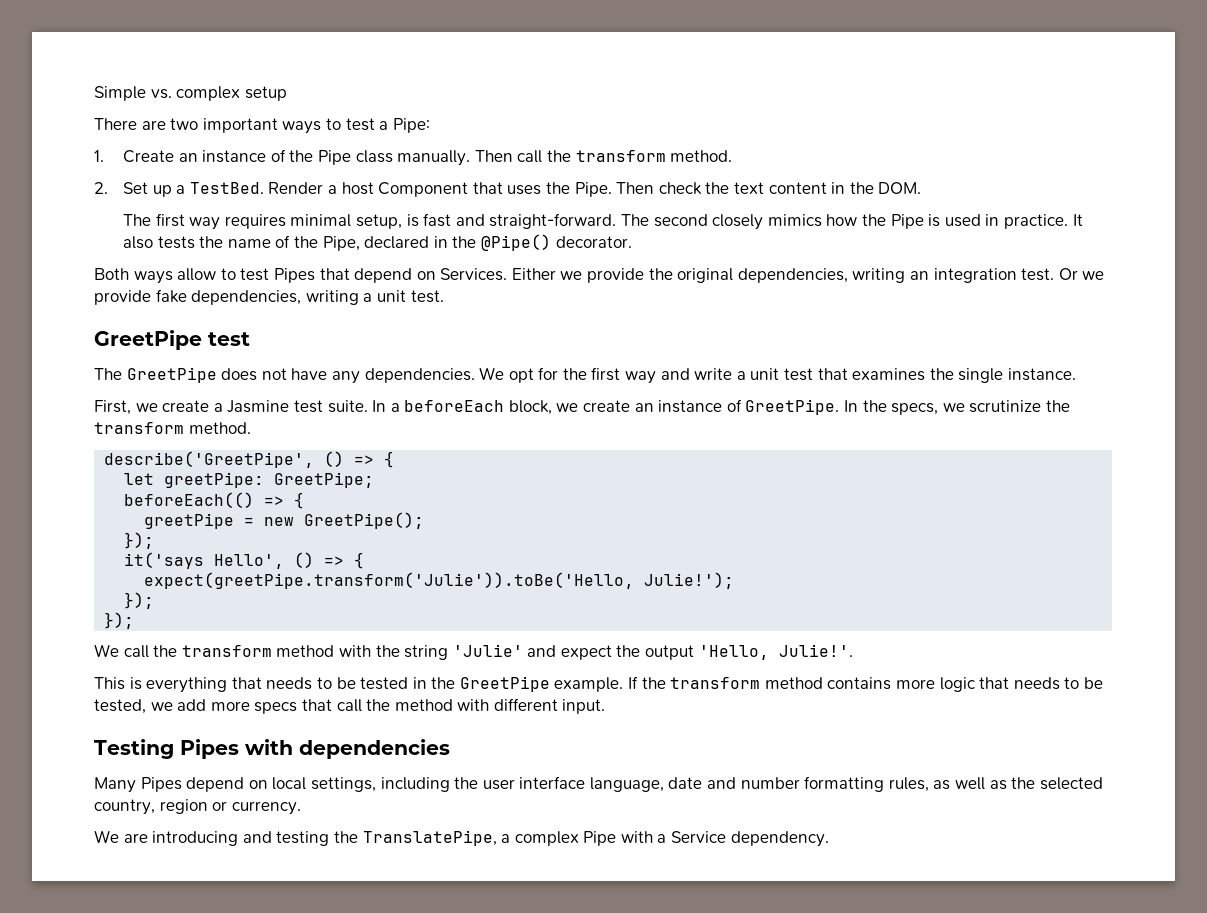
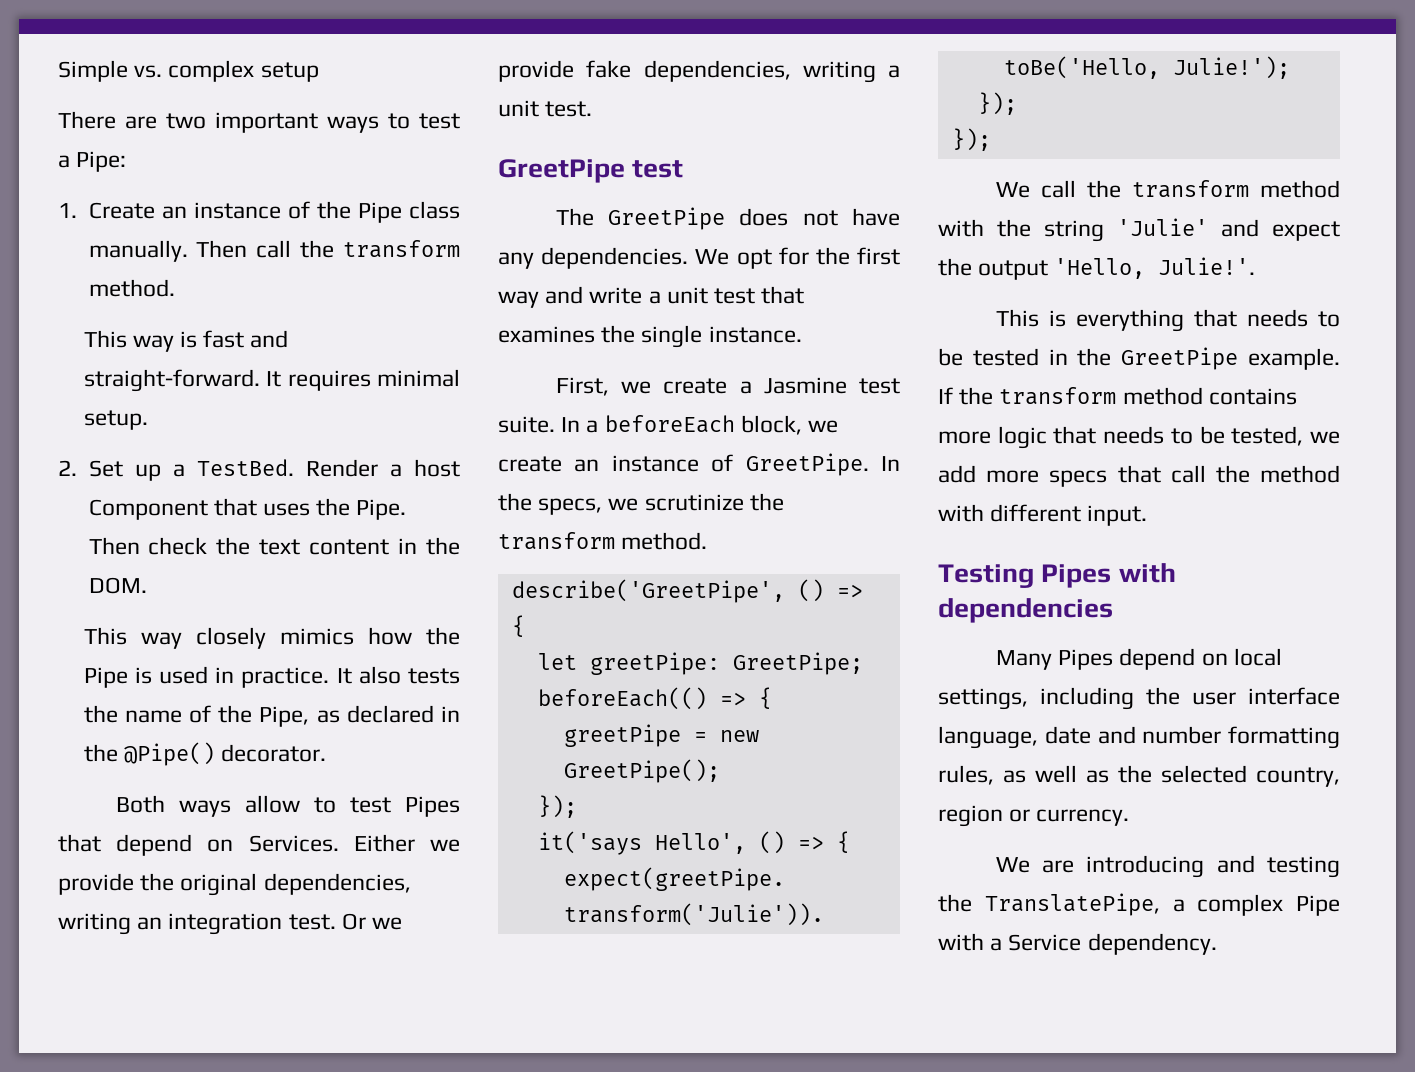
(733, 156) none -> [83,330,289,352] [83,369,460,392] [83,410,148,430] // This way is fast and straight-forward. It requires minimal setup.
[123,213,708,230] The first way requires minimal setup, is fast and straight-forward. The second -> [83,627,182,649] This way
(360, 243) none -> [316,710,340,723] as

